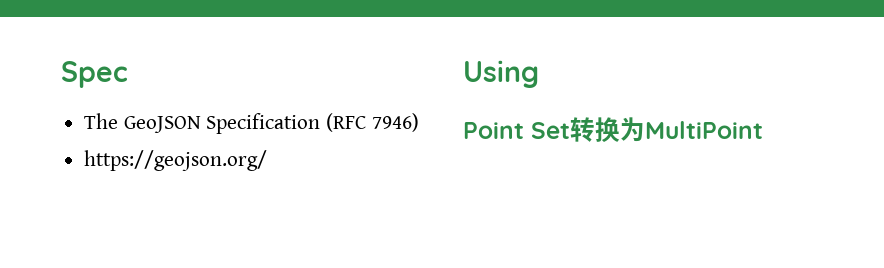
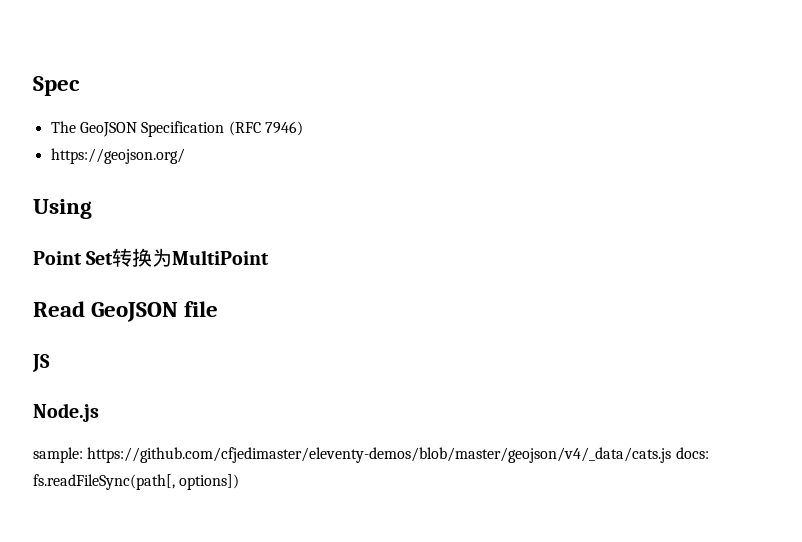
(763, 130) none -> [33,301,219,322] [32,354,50,372] [33,403,99,422] [33,447,709,463] [33,474,240,490] // Read GeoJSON file // JS // Node.js // sample: https://github.com/cfjedimaster/eleventy-demos/blob/master/geojson/v4/_data/cats.js docs: fs.readFileSync(path[, options])

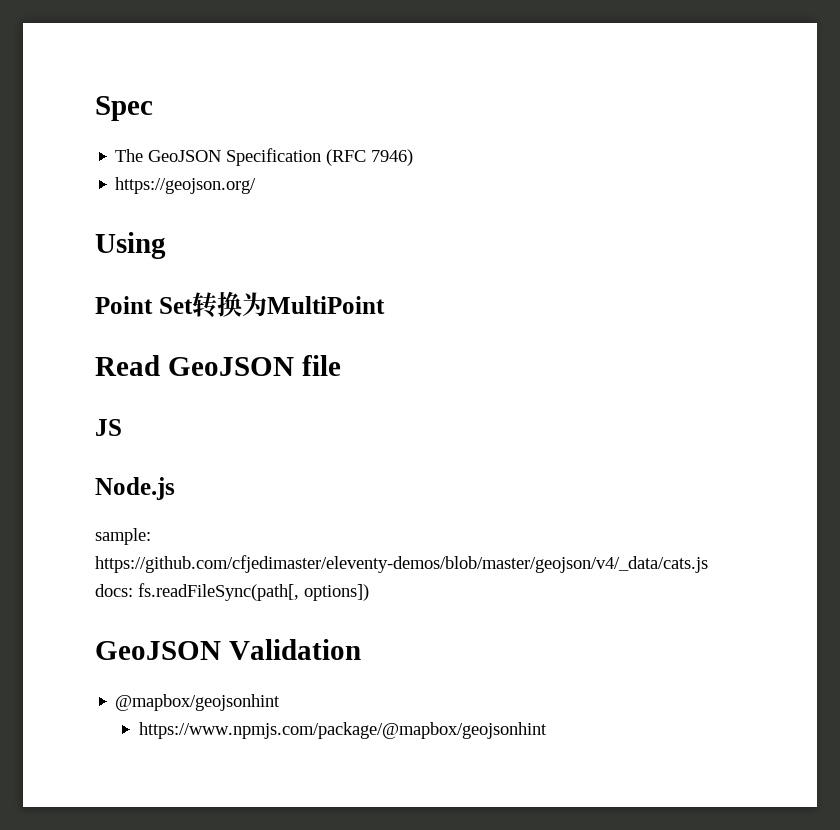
(240, 482) none -> [95,639,361,660] [115,694,281,711] [138,722,547,739] // GeoJSON Validation // @mapbox/geojsonhint // https://www.npmjs.com/package/@mapbox/geojsonhint

